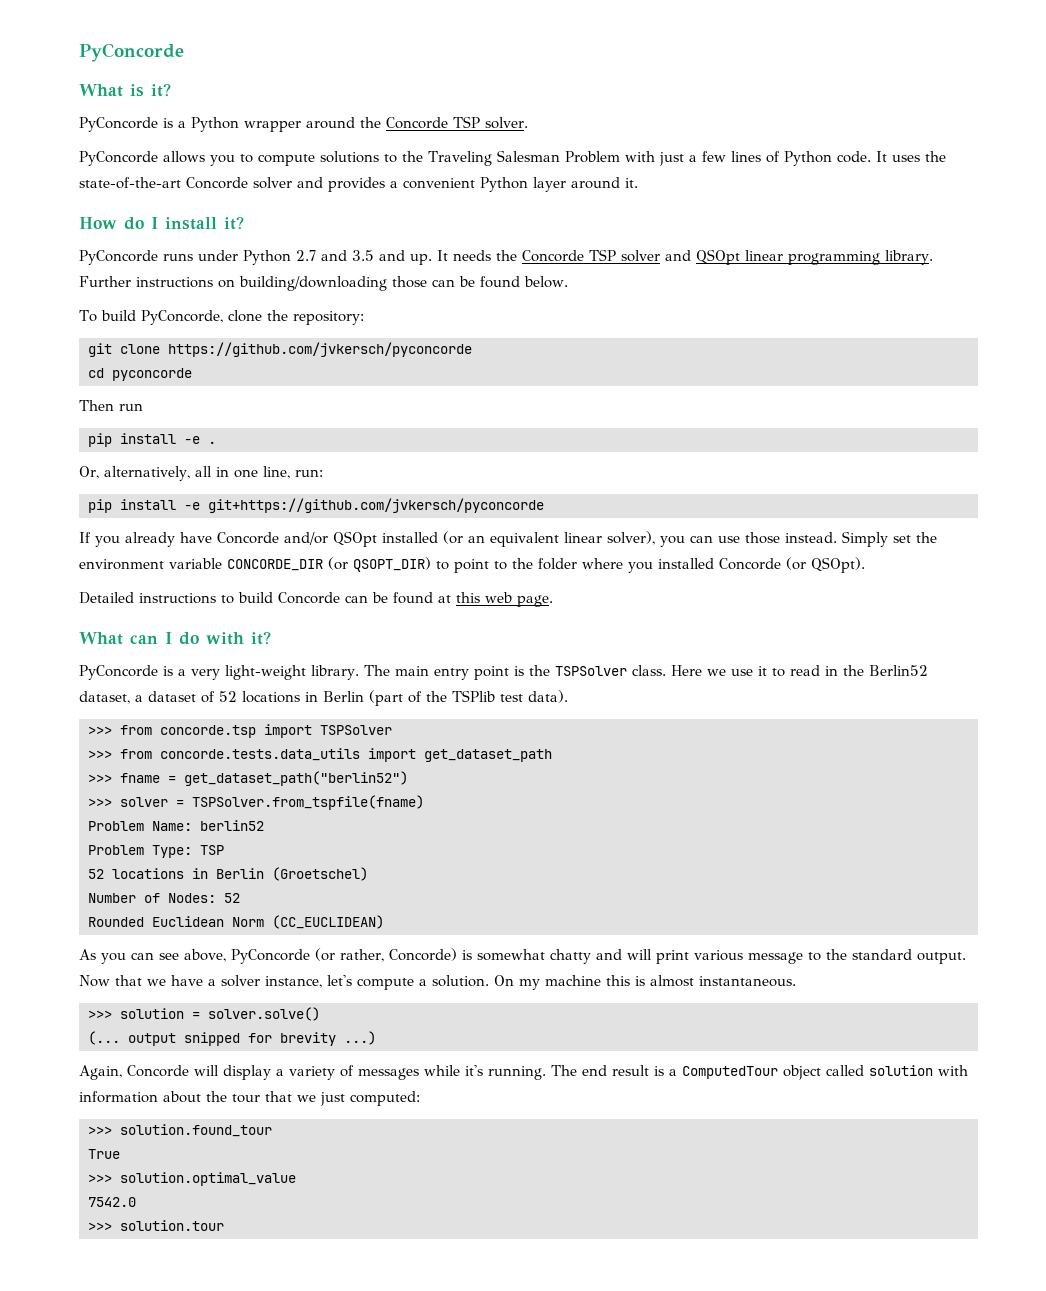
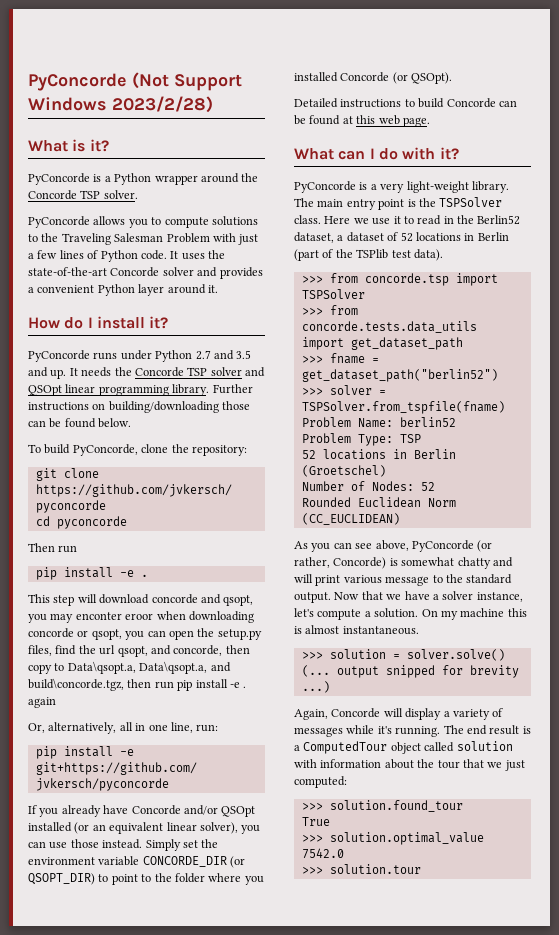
[79,43,184,62] PyConcorde -> [28,72,242,91] [28,96,213,113] PyConcorde (Not Support Windows 2023/2/28)
(216, 442) none -> [28,594,254,606] [28,611,254,623] [28,628,262,640] [28,645,250,657] [28,661,231,674] [28,678,247,691] [28,697,56,708] // This step will download concorde and qsopt, you may enconter eroor when downloading concorde or qsopt, you can open the setup.py files, find the url qsopt, and concorde, then copy to Data\qsopt.a, Data\qsopt.a, and build\concorde.tgz, then run pip install -e . again

